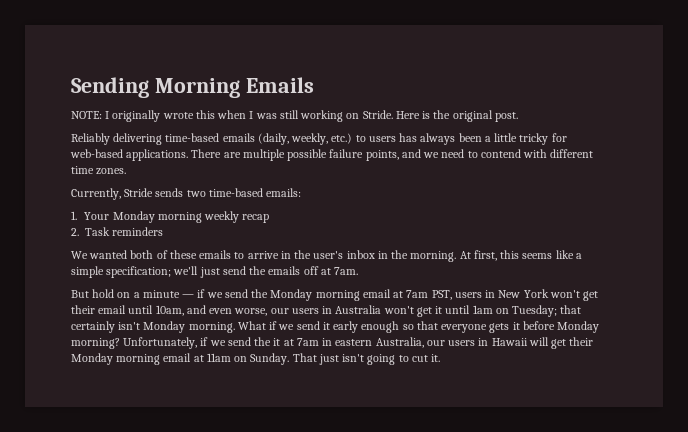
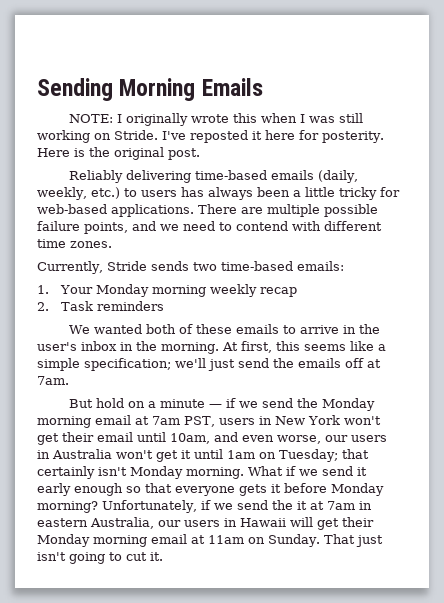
(393, 114) none -> [162,130,384,143] I've reposted it here for posterity.

